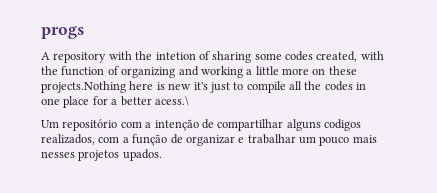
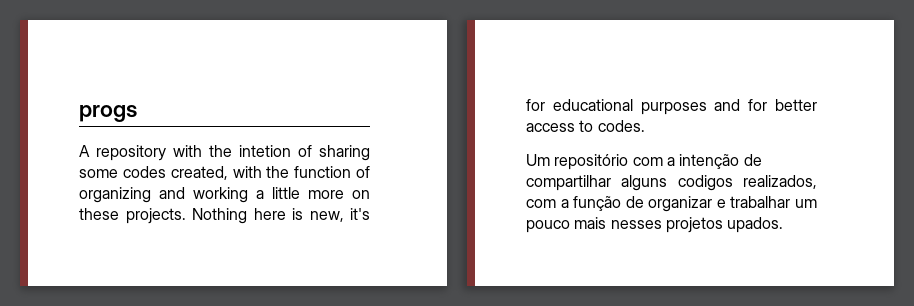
[41,81,367,93] [41,95,189,108] projects.Nothing here is new it's just to compile all the codes in one place for a better acess.\ -> [125,208,370,224] [526,99,817,115] [526,120,645,132] projects. Nothing here is new, it's for educational purposes and for better access to codes.

